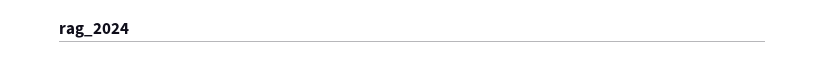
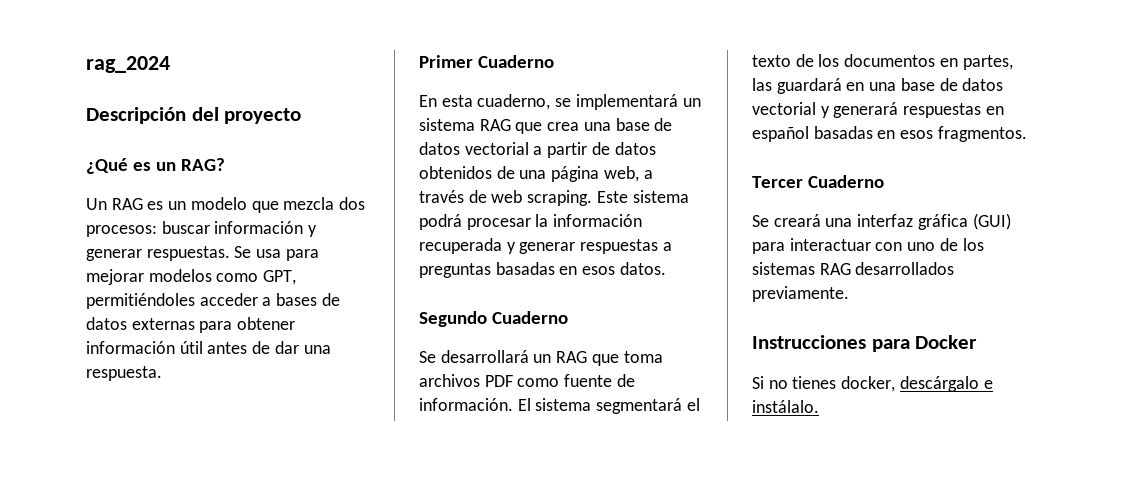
(129, 30) none -> [86,107,302,124] [86,158,226,174] [86,197,366,213] [86,221,318,237] [86,246,319,261] [86,269,297,285] [86,293,340,309] [86,317,296,333] [86,341,331,354] [86,366,162,381] [419,55,555,68] [419,94,701,110] [419,118,673,134] [419,142,656,158] [419,166,653,182] [419,190,689,206] [419,214,643,230] [419,238,672,254] [419,262,666,278] [419,311,569,327] [419,350,663,366] [419,374,635,387] [419,398,700,414] [752,54,1013,70] [752,78,1004,94] [752,102,1004,118] [752,126,1027,142] [752,175,885,188] [752,213,1011,230] [752,238,984,254] [752,262,955,275] [752,286,849,302] [752,335,978,352] [752,376,993,392] [752,400,819,413] // Descripción del proyecto // ¿Qué es un RAG? // Un RAG es un modelo que mezcla dos procesos: buscar información y generar respuestas. Se usa para mejorar modelos como GPT, permitiéndoles acceder a bases de datos externas para obtener información útil antes de dar una respuesta. // Primer Cuaderno // En esta cuaderno, se implementará un sistema RAG que crea una base de datos vectorial a partir de datos obtenidos de una página web, a través de web scraping. Este sistema podrá procesar la información recuperada y generar respuestas a preguntas basadas en esos datos. // Segundo Cuaderno // Se desarrollará un RAG que toma archivos PDF como fuente de información. El sistema segmentará el texto de los documentos en partes, las guardará en una base de datos vectorial y generará respuestas en español basadas en esos fragmentos. // Tercer Cuaderno // Se creará una interfaz gráfica (GUI) para interactuar con uno de los sistemas RAG desarrollados previamente. // Instrucciones para Docker // Si no tienes docker, descárgalo e instálalo.

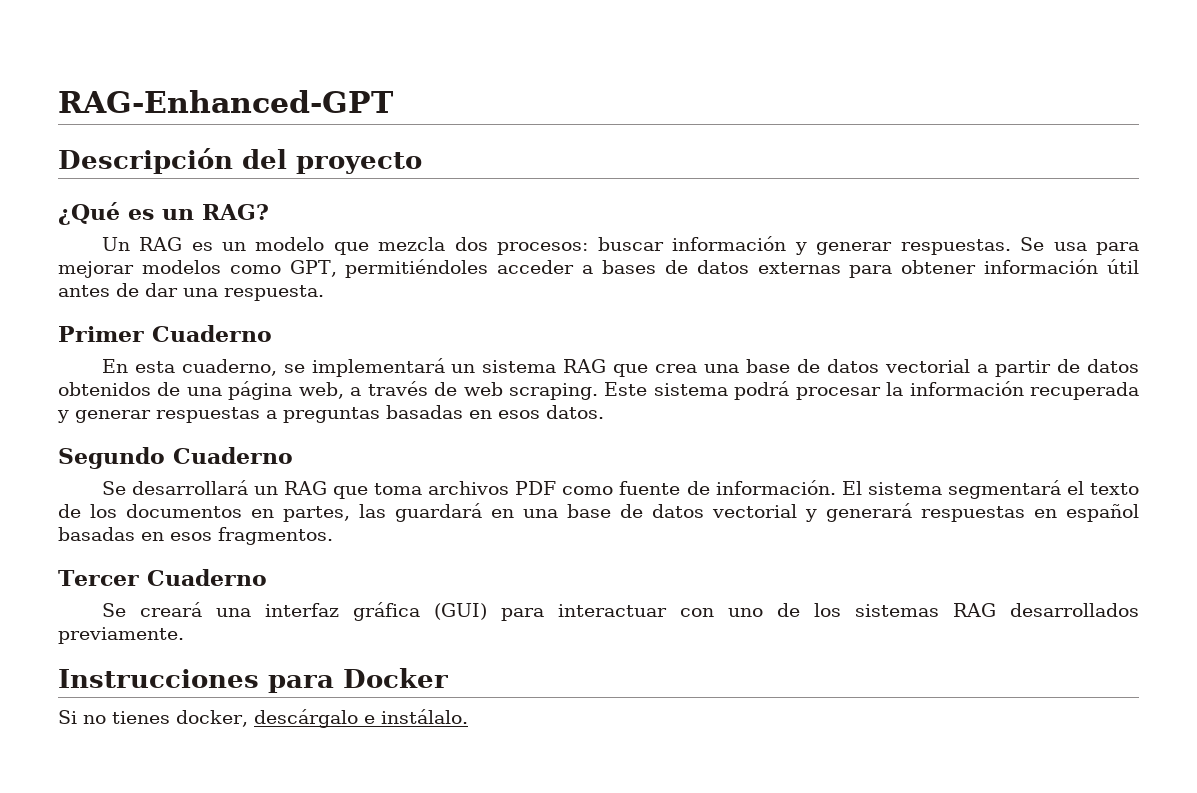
[86,56,170,73] rag_2024 -> [58,90,394,113] RAG-Enhanced-GPT

